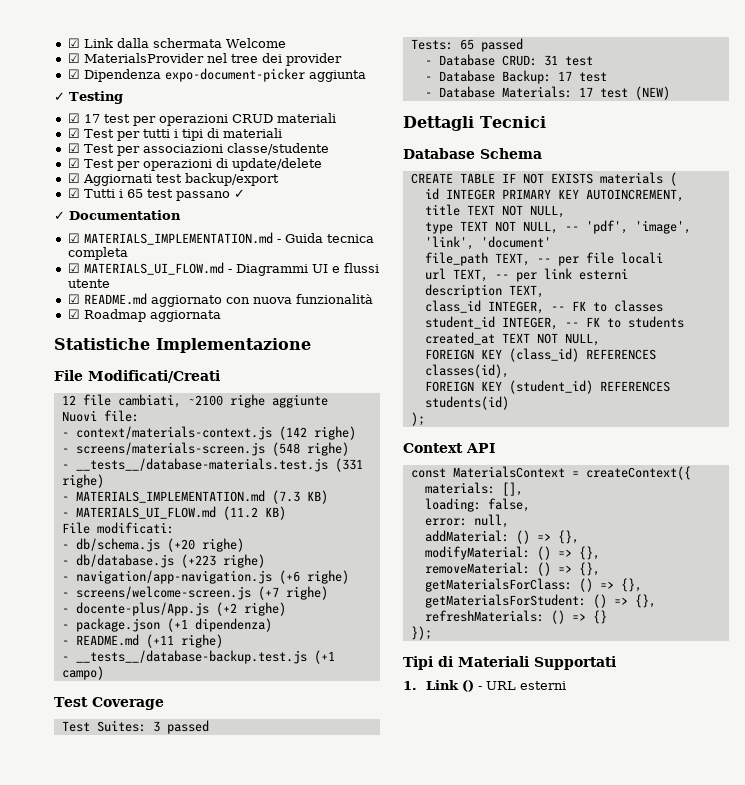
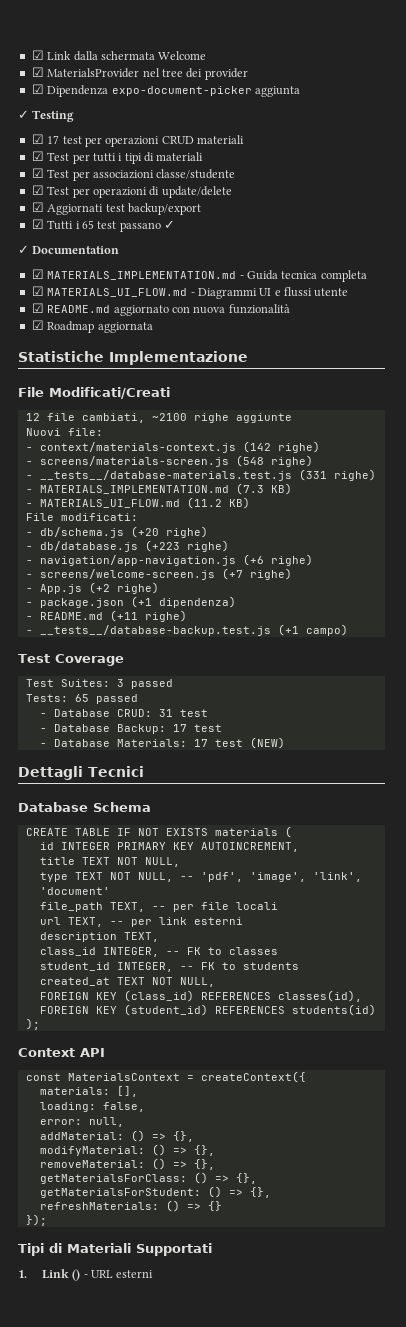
[75,602,209,616] docente-plus/App.js -> [39,584,82,594] App.js

